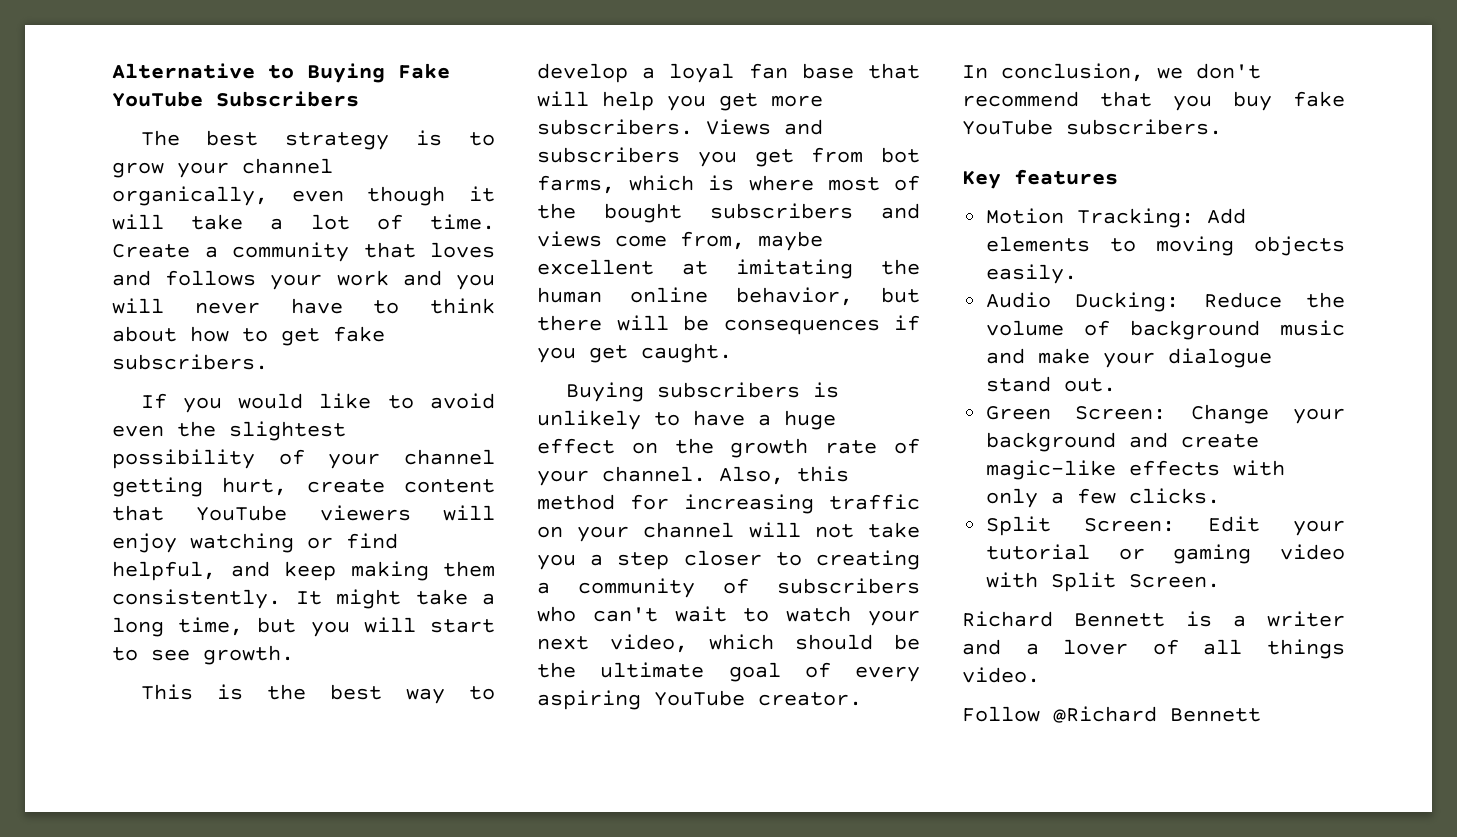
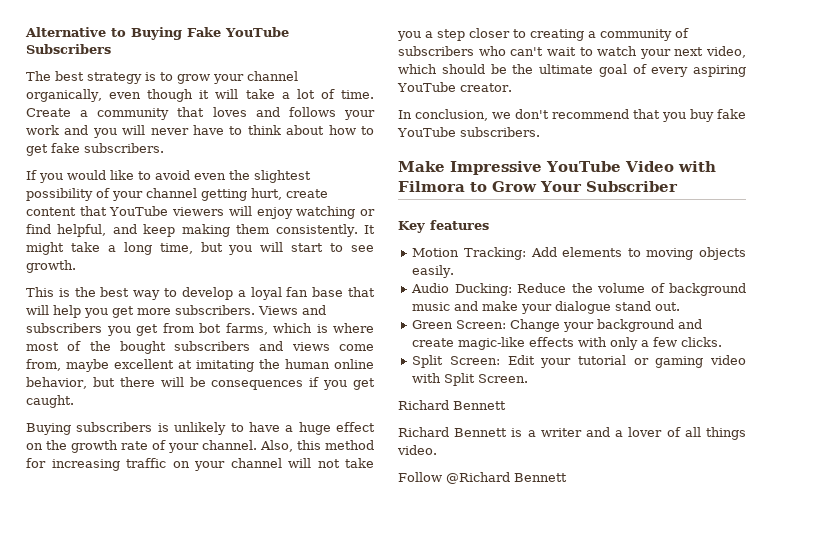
(1222, 127) none -> [398,161,716,175] [398,181,678,192] // Make Impressive YouTube Video with Filmora to Grow Your Subscriber
(1165, 620) none -> [398,427,508,437] // Richard Bennett

